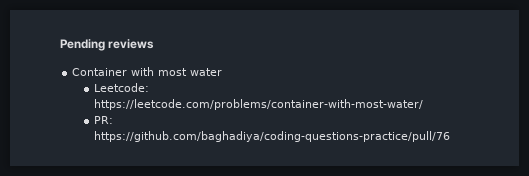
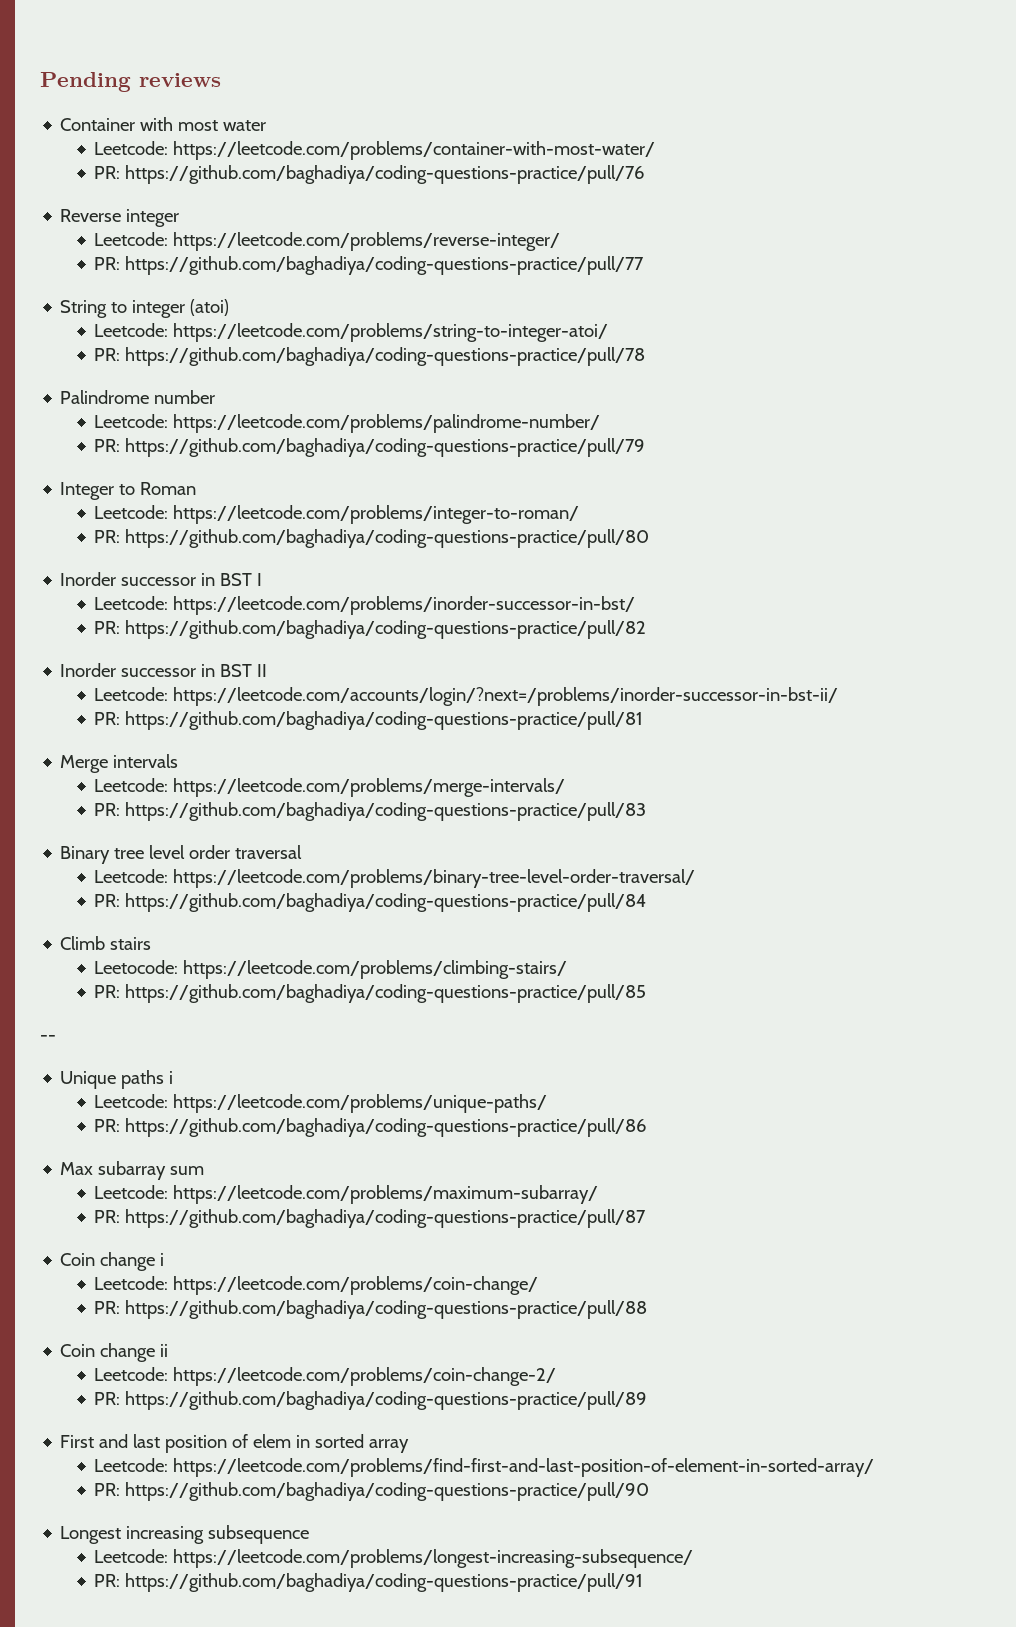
(450, 136) none -> [60,209,180,227] [94,232,561,251] [94,256,645,275] [60,299,230,318] [94,323,609,342] [94,347,646,366] [60,390,216,404] [94,414,601,433] [94,438,646,457] [60,482,197,500] [94,505,580,524] [94,529,650,548] [60,572,263,586] [94,596,636,615] [94,620,647,639] [60,663,268,677] [94,687,839,706] [94,711,644,730] [60,754,179,773] [94,778,566,797] [94,802,647,821] [60,845,303,864] [94,869,696,888] [94,893,647,912] [60,936,152,950] [94,960,568,979] [94,984,647,1003] [40,1035,56,1041] [60,1070,174,1089] [94,1094,548,1113] [94,1118,648,1137] [60,1161,205,1180] [94,1185,599,1204] [94,1209,647,1228] [60,1252,165,1271] [94,1276,539,1295] [94,1300,648,1319] [60,1343,169,1362] [94,1367,557,1386] [94,1391,648,1410] [60,1434,410,1453] [94,1458,875,1477] [94,1482,650,1501] [60,1525,310,1544] [94,1549,694,1568] [94,1573,644,1592] // Reverse integer // Leetcode: https://leetcode.com/problems/reverse-integer/ // PR: https://github.com/baghadiya/coding-questions-practice/pull/77 // String to integer (atoi) // Leetcode: https://leetcode.com/problems/string-to-integer-atoi/ // PR: https://github.com/baghadiya/coding-questions-practice/pull/78 // Palindrome number // Leetcode: https://leetcode.com/problems/palindrome-number/ // PR: https://github.com/baghadiya/coding-questions-practice/pull/79 // Integer to Roman // Leetcode: https://leetcode.com/problems/integer-to-roman/ // PR: https://github.com/baghadiya/coding-questions-practice/pull/80 // Inorder successor in BST I // Leetcode: https://leetcode.com/problems/inorder-successor-in-bst/ // PR: https://github.com/baghadiya/coding-questions-practice/pull/82 // Inorder successor in BST II // Leetcode: https://leetcode.com/accounts/login/?next=/problems/inorder-successor-in-bst-ii/ // PR: https://github.com/baghadiya/coding-questions-practice/pull/81 // Merge intervals // Leetcode: https://leetcode.com/problems/merge-intervals/ // PR: https://github.com/baghadiya/coding-questions-practice/pull/83 // Binary tree level order traversal // Leetcode: https://leetcode.com/problems/binary-tree-level-order-traversal/ // PR: https://github.com/baghadiya/coding-questions-practice/pull/84 // Climb stairs // Leetocode: https://leetcode.com/problems/climbing-stairs/ // PR: https://github.com/baghadiya/coding-questions-practice/pull/85 // -- // Unique paths i // Leetcode: https://leetcode.com/problems/unique-paths/ // PR: https://github.com/baghadiya/coding-questions-practice/pull/86 // Max subarray sum // Leetcode: https://leetcode.com/problems/maximum-subarray/ // PR: https://github.com/baghadiya/coding-questions-practice/pull/87 // Coin change i // Leetcode: https://leetcode.com/problems/coin-change/ // PR: https://github.com/baghadiya/coding-questions-practice/pull/88 // Coin change ii // Leetcode: https://leetcode.com/problems/coin-change-2/ // PR: https://github.com/baghadiya/coding-questions-practice/pull/89 // First and last position of elem in sorted array // Leetcode: https://leetcode.com/problems/find-first-and-last-position-of-element-in-sorted-array/ // PR: https://github.com/baghadiya/coding-questions-practice/pull/90 // Longest increasing subsequence // Leetcode: https://leetcode.com/problems/longest-increasing-subsequence/ // PR: https://github.com/baghadiya/coding-questions-practice/pull/91

